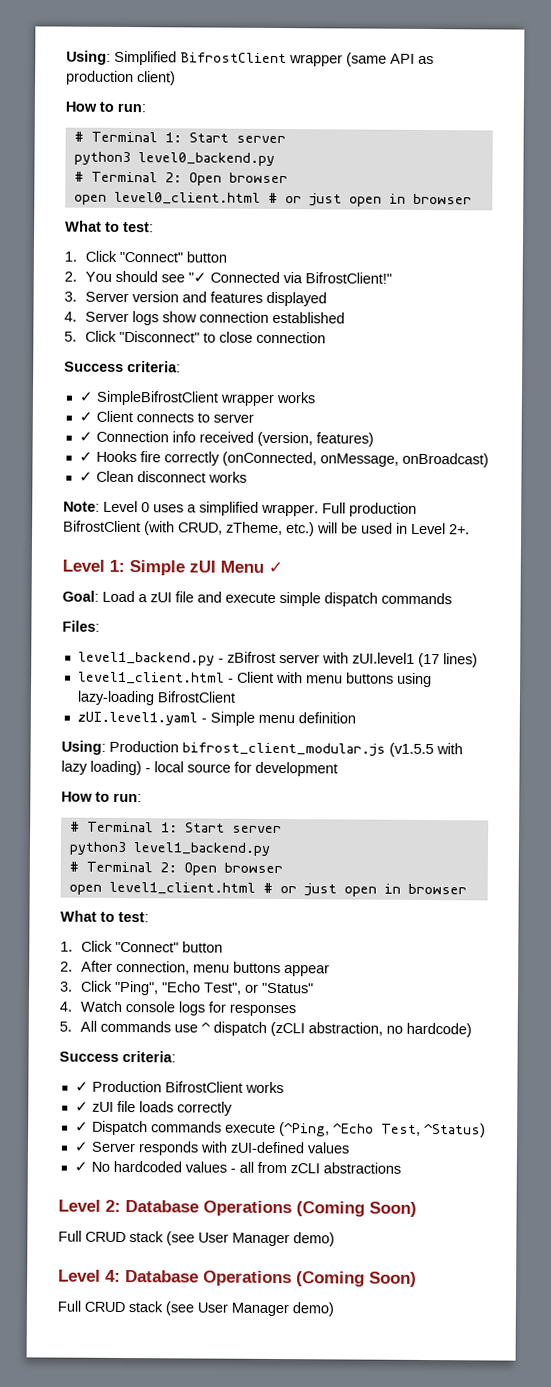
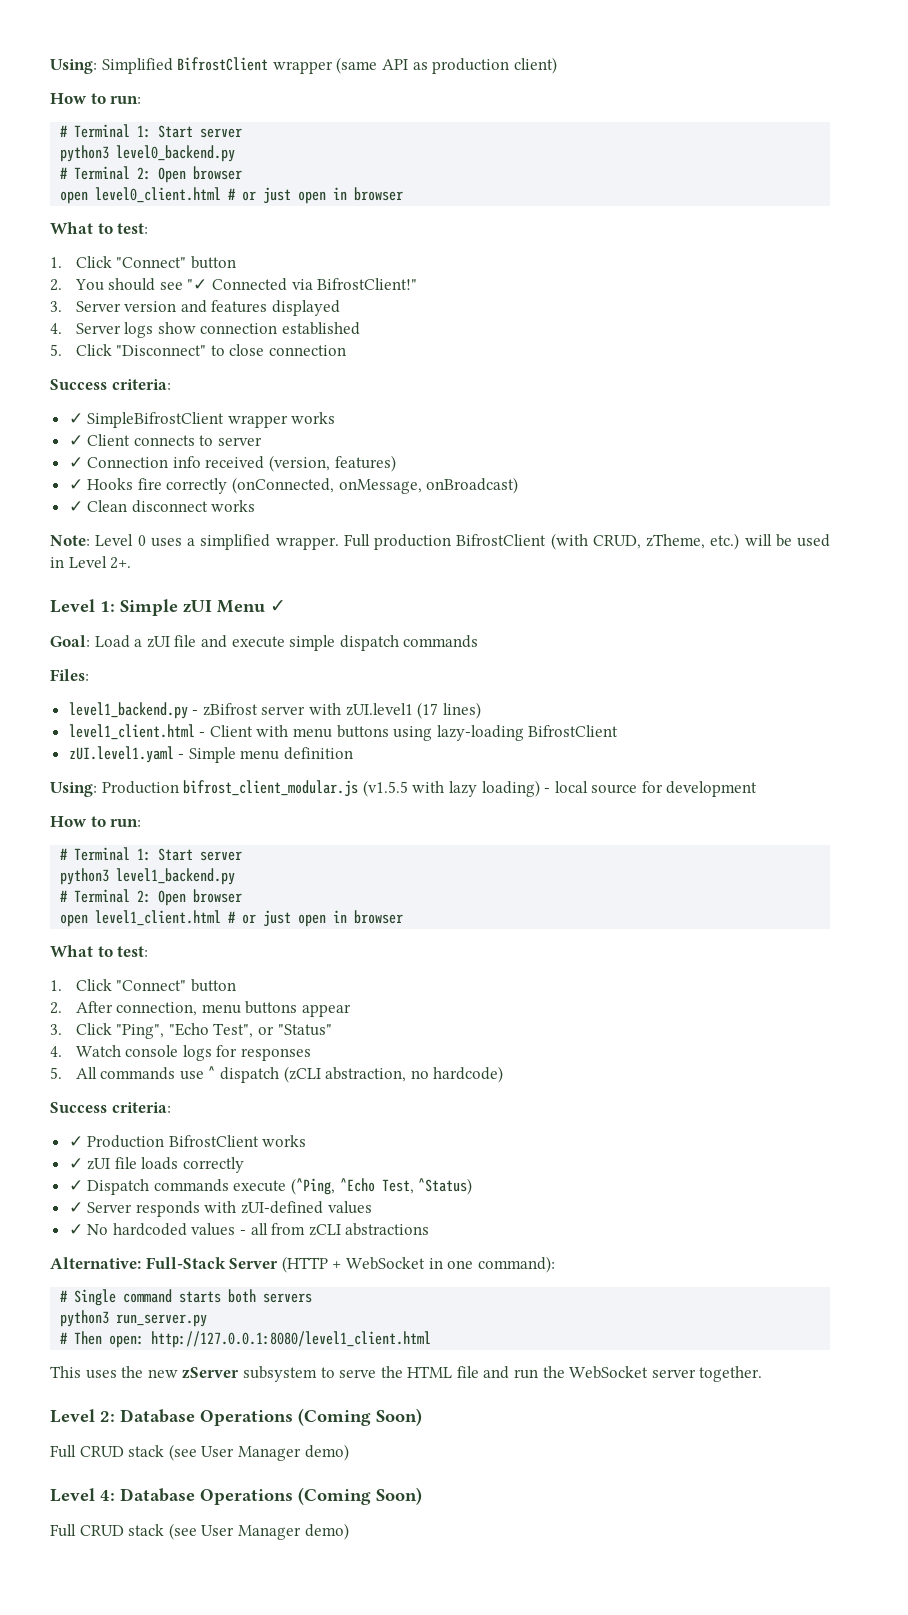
(401, 1168) none -> [50,1256,555,1273] [60,1289,313,1306] [60,1310,208,1327] [60,1331,432,1348] [50,1366,763,1382] // Alternative: Full-Stack Server (HTTP + WebSocket in one command): // # Single command starts both servers // python3 run_server.py // # Then open: http://127.0.0.1:8080/level1_client.html // This uses the new zServer subsystem to serve the HTML file and run the WebSocket server together.

